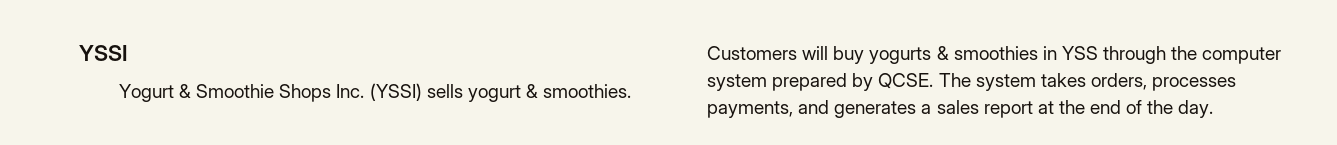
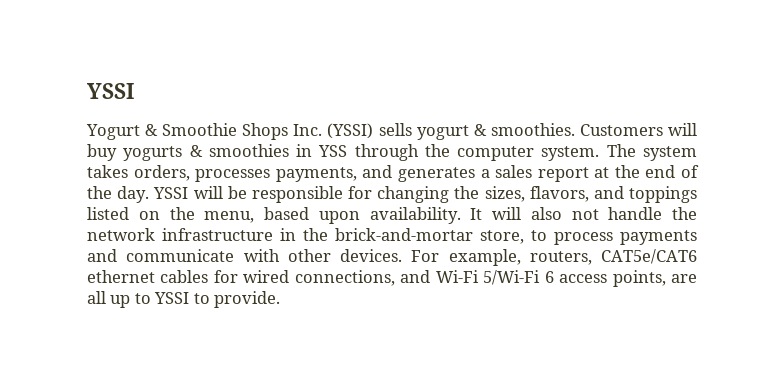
[707,73,934,91] system prepared by QCSE. -> [541,146,600,161] system.
(1214, 109) none -> [153,186,698,203] [87,207,697,224] [87,228,697,245] [87,249,697,266] [87,270,697,287] [87,291,281,308] YSSI will be responsible for changing the sizes, flavors, and toppings listed on the menu, based upon availability. It will also not handle the network infrastructure in the brick-and-mortar store, to process payments and communicate with other devices. For example, routers, CAT5e/CAT6 ethernet cables for wired connections, and Wi-Fi 5/Wi-Fi 6 access points, are all up to YSSI to provide.

